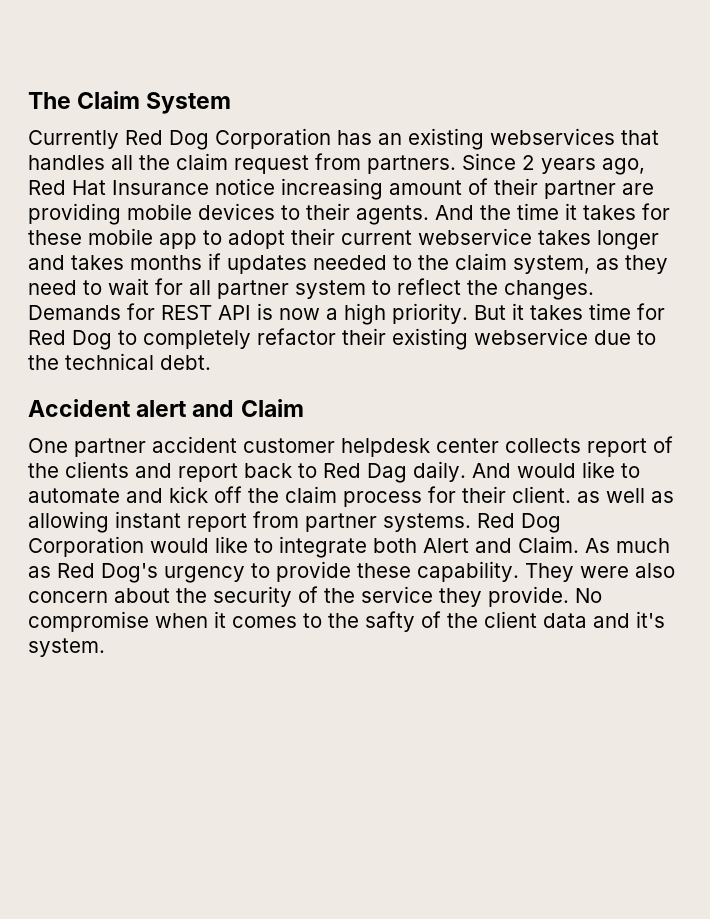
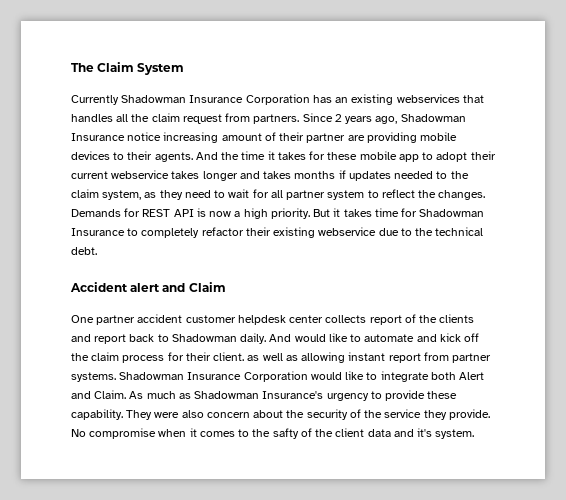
[125,130,209,150] Red Dog -> [121,95,244,103] Shadowman Insurance
[28,180,106,195] Red Hat -> [400,114,466,122] Shadowman
[28,330,112,350] Red Dog -> [419,209,485,217] [71,228,125,236] Shadowman Insurance
[323,463,407,483] Red Dag -> [171,334,237,342] Shadowman
[477,513,561,533] Red Dog -> [119,372,242,380] Shadowman Insurance
[57,563,158,583] Red Dog's -> [194,391,324,399] Shadowman Insurance's

